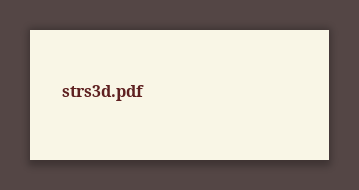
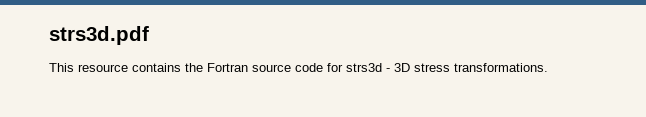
(144, 93) none -> [49,63,548,72] // This resource contains the Fortran source code for strs3d - 3D stress transformations.

